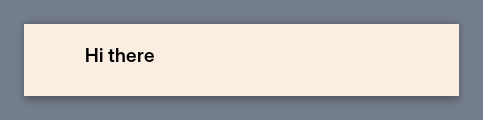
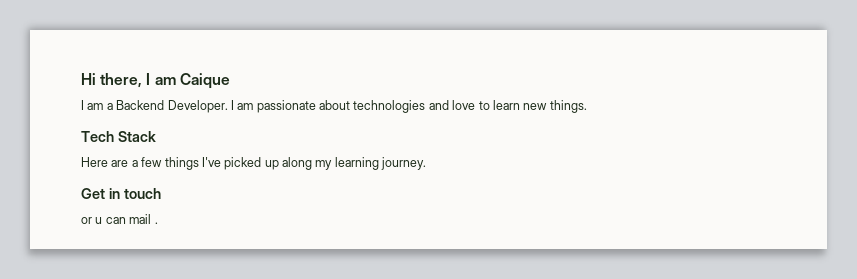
[108,48,156,62] there -> [100,73,230,89] [81,100,587,113] [81,131,156,142] [81,157,427,170] [81,188,161,199] [81,214,158,224] there, I am Caique // I am a Backend Developer. I am passionate about technologies and love to learn new things. // Tech Stack // Here are a few things I've picked up along my learning journey. // Get in touch // or u can mail .

